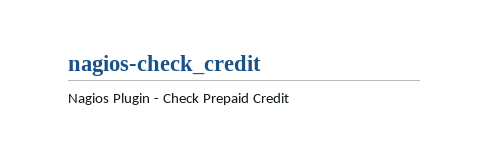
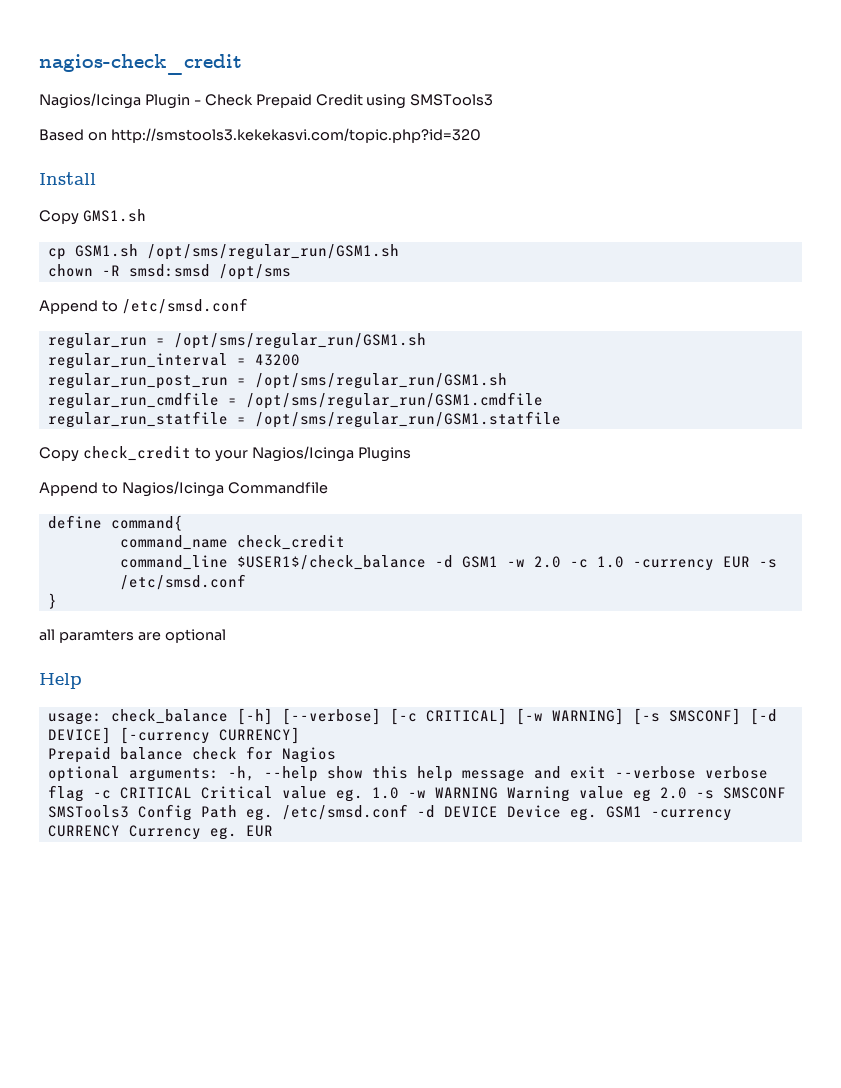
[68,93,109,105] Nagios -> [39,93,141,109] Nagios/Icinga
(289, 98) none -> [366,94,494,109] [39,128,481,143] [39,172,96,185] [39,209,146,225] [47,244,399,260] [47,264,291,280] [39,298,248,314] [47,333,426,349] [47,353,300,369] [47,373,507,389] [47,392,543,409] [47,411,561,428] [39,446,411,462] [39,481,328,497] [47,515,183,531] [119,535,345,550] [119,555,777,571] [119,574,246,590] [47,593,57,609] [39,629,226,643] [39,673,82,689] [47,708,777,725] [47,727,300,744] [47,746,336,763] [47,766,768,782] [47,785,786,802] [47,804,732,821] [47,825,273,840] using SMSTools3 // Based on http://smstools3.kekekasvi.com/topic.php?id=320 // Install // Copy GMS1.sh // cp GSM1.sh /opt/sms/regular_run/GSM1.sh // chown -R smsd:smsd /opt/sms // Append to /etc/smsd.conf // regular_run = /opt/sms/regular_run/GSM1.sh // regular_run_interval = 43200 // regular_run_post_run = /opt/sms/regular_run/GSM1.sh // regular_run_cmdfile = /opt/sms/regular_run/GSM1.cmdfile // regular_run_statfile = /opt/sms/regular_run/GSM1.statfile // Copy check_credit to your Nagios/Icinga Plugins // Append to Nagios/Icinga Commandfile // define command{ // command_name check_credit // command_line $USER1$/check_balance -d GSM1 -w 2.0 -c 1.0 -currency EUR -s /etc/smsd.conf // } // all paramters are optional // Help // usage: check_balance [-h] [--verbose] [-c CRITICAL] [-w WARNING] [-s SMSCONF] [-d DEVICE] [-currency CURRENCY] // Prepaid balance check for Nagios // optional arguments: -h, --help show this help message and exit --verbose verbose flag -c CRITICAL Critical value eg. 1.0 -w WARNING Warning value eg 2.0 -s SMSCONF SMSTools3 Config Path eg. /etc/smsd.conf -d DEVICE Device eg. GSM1 -currency CURRENCY Currency eg. EUR

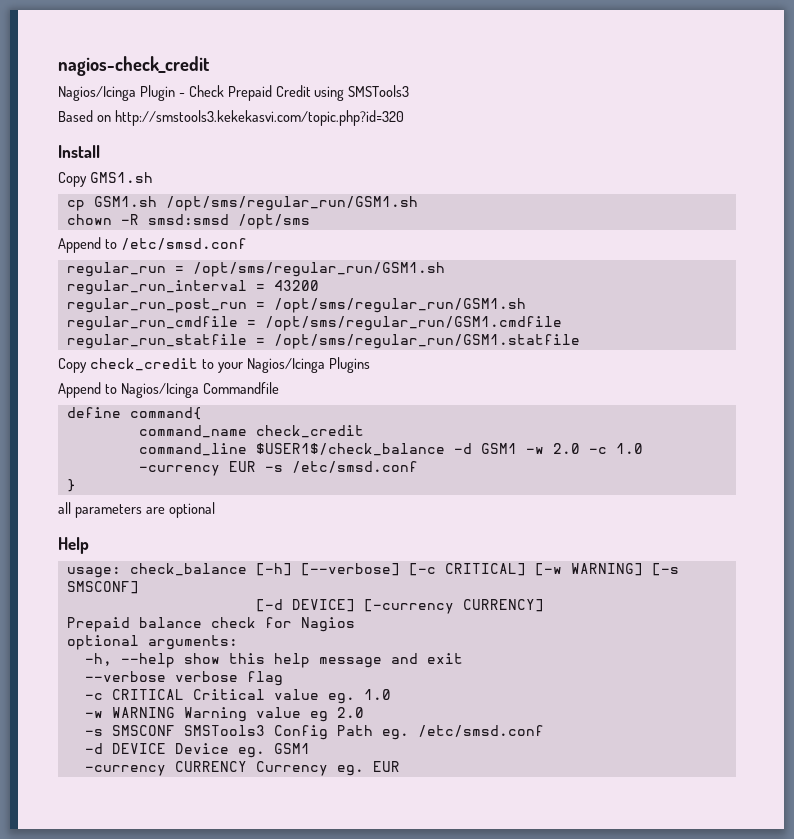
[58,629,134,643] paramters -> [74,504,142,518] parameters
(741, 716) none -> (139, 587) //
(219, 775) none -> (238, 642) //
(606, 772) none -> (463, 658) //
(84, 793) none -> (283, 678) //
(399, 793) none -> (391, 694) //
(687, 793) none -> (364, 712) //
(408, 812) none -> (544, 731) //
(642, 812) none -> (310, 748) //

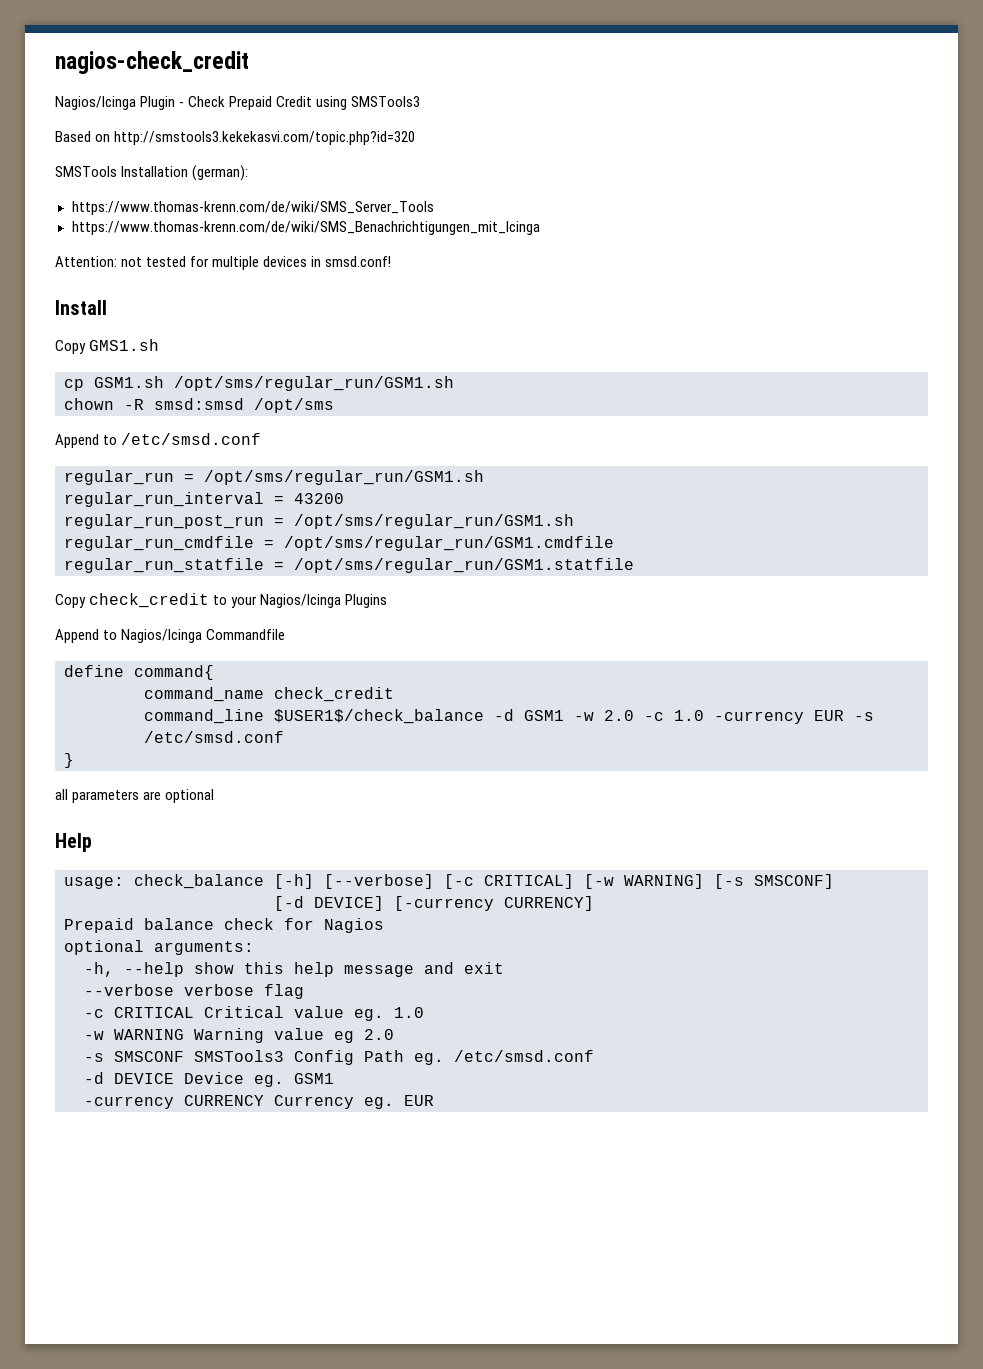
(404, 118) none -> [55,165,249,181] [71,201,434,215] [71,221,540,235] [55,256,392,270] // SMSTools Installation (german): // https://www.thomas-krenn.com/de/wiki/SMS_Server_Tools // https://www.thomas-krenn.com/de/wiki/SMS_Benachrichtigungen_mit_Icinga // Attention: not tested for multiple devices in smsd.conf!

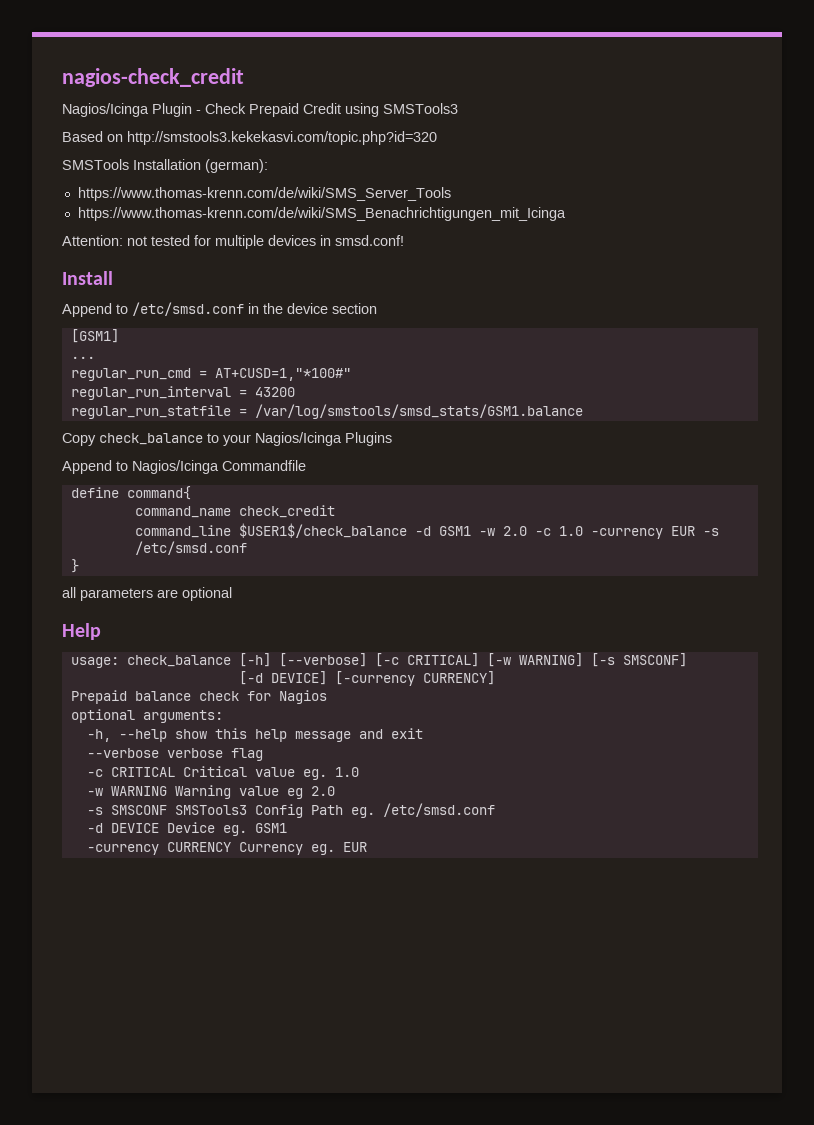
[55,339,160,354] [64,376,454,391] [64,398,334,413] [55,433,262,448] [64,470,484,485] [64,492,344,507] [64,514,574,529] [64,536,614,551] Copy GMS1.sh // cp GSM1.sh /opt/sms/regular_run/GSM1.sh // chown -R smsd:smsd /opt/sms // Append to /etc/smsd.conf // regular_run = /opt/sms/regular_run/GSM1.sh // regular_run_interval = 43200 // regular_run_post_run = /opt/sms/regular_run/GSM1.sh // regular_run_cmdfile = /opt/sms/regular_run/GSM1.cmdfile -> [62,302,377,317] [70,329,119,343] [70,356,95,359] [70,368,351,381] [70,386,295,400] Append to /etc/smsd.conf in the device section // [GSM1] // ... // regular_run_cmd = AT+CUSD=1,"*100#" // regular_run_interval = 43200
[294,558,634,573] [55,593,210,608] /opt/sms/regular_run/GSM1.statfile // Copy check_credit -> [254,404,583,419] [62,433,203,446] /var/log/smstools/smsd_stats/GSM1.balance // Copy check_balance

